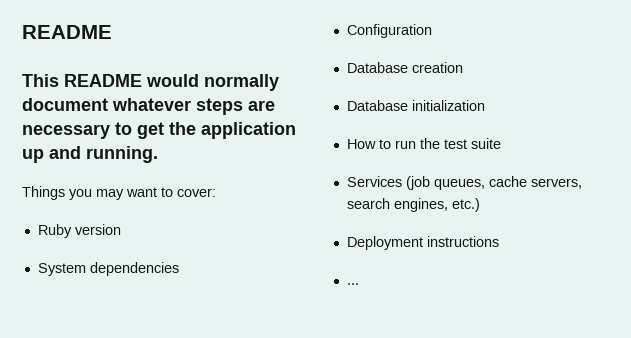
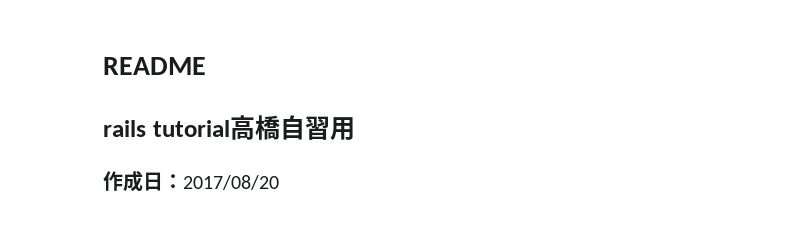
[22,74,279,91] [22,98,275,115] [22,122,296,139] [22,146,158,163] [22,186,216,200] [37,224,121,238] [37,262,179,276] [346,24,432,38] [346,62,463,73] [346,100,485,111] [346,138,501,149] [346,176,582,190] [346,198,480,212] [346,236,499,250] [346,283,359,285] This README would normally document whatever steps are necessary to get the application up and running. // Things you may want to cover: // Ruby version // System dependencies // Configuration // Database creation // Database initialization // How to run the test suite // Services (job queues, cache servers, search engines, etc.) // Deployment instructions // ... -> [103,115,355,141] [103,170,279,192] rails tutorial高橋自習用 // 作成日：2017/08/20

